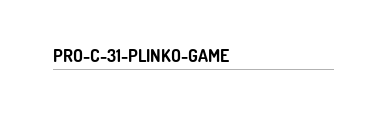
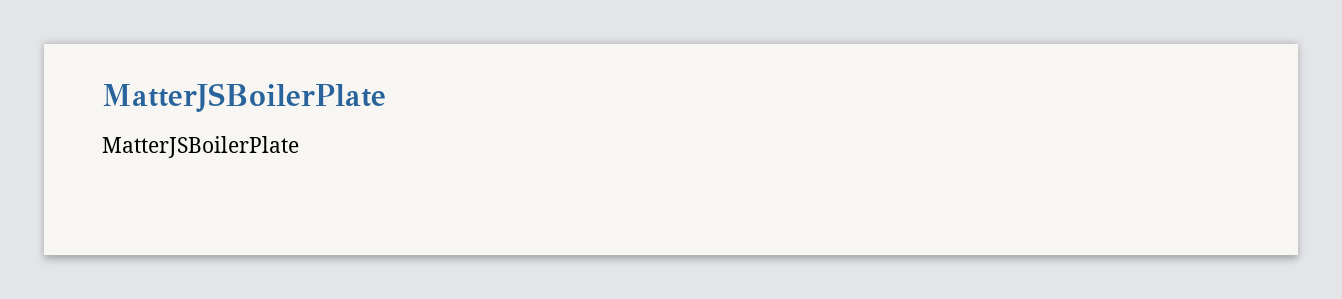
[53,49,229,62] PRO-C-31-PLINKO-GAME -> [102,83,386,113] [102,136,299,158] MatterJSBoilerPlate // MatterJSBoilerPlate

